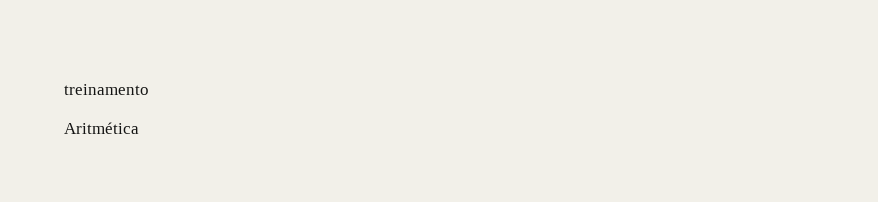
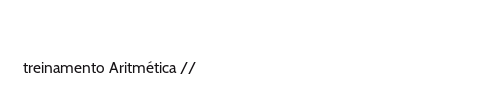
[64,122,139,134] // Aritmética -> [109,61,197,74] Aritmética //

